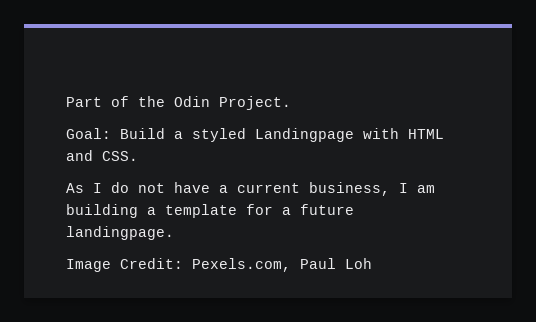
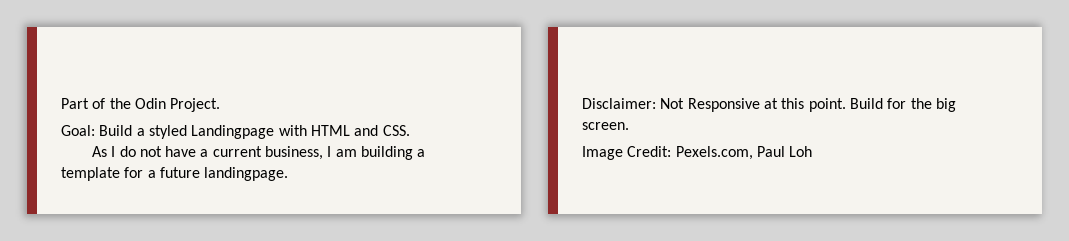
(174, 233) none -> [582,98,956,112] [582,122,629,130] // Disclaimer: Not Responsive at this point. Build for the big screen.

